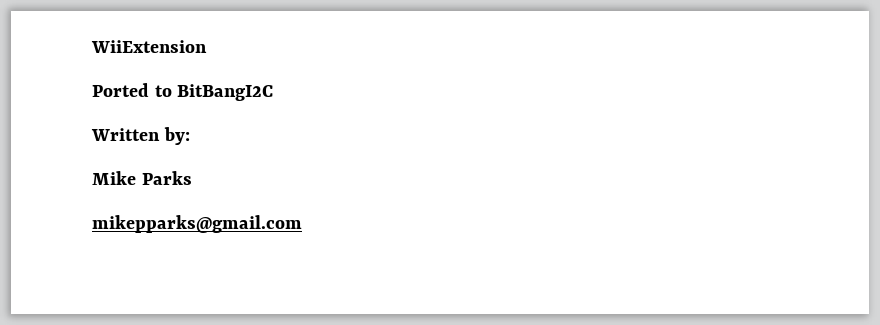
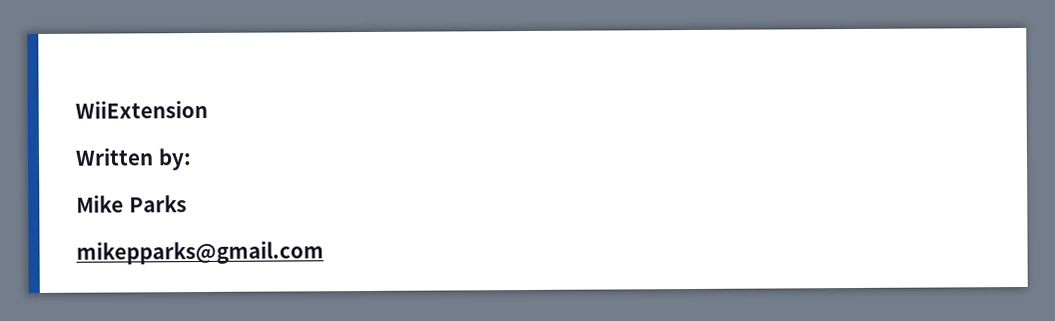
[92,83,274,101] // Ported to BitBangI2C -> (208, 109) none

